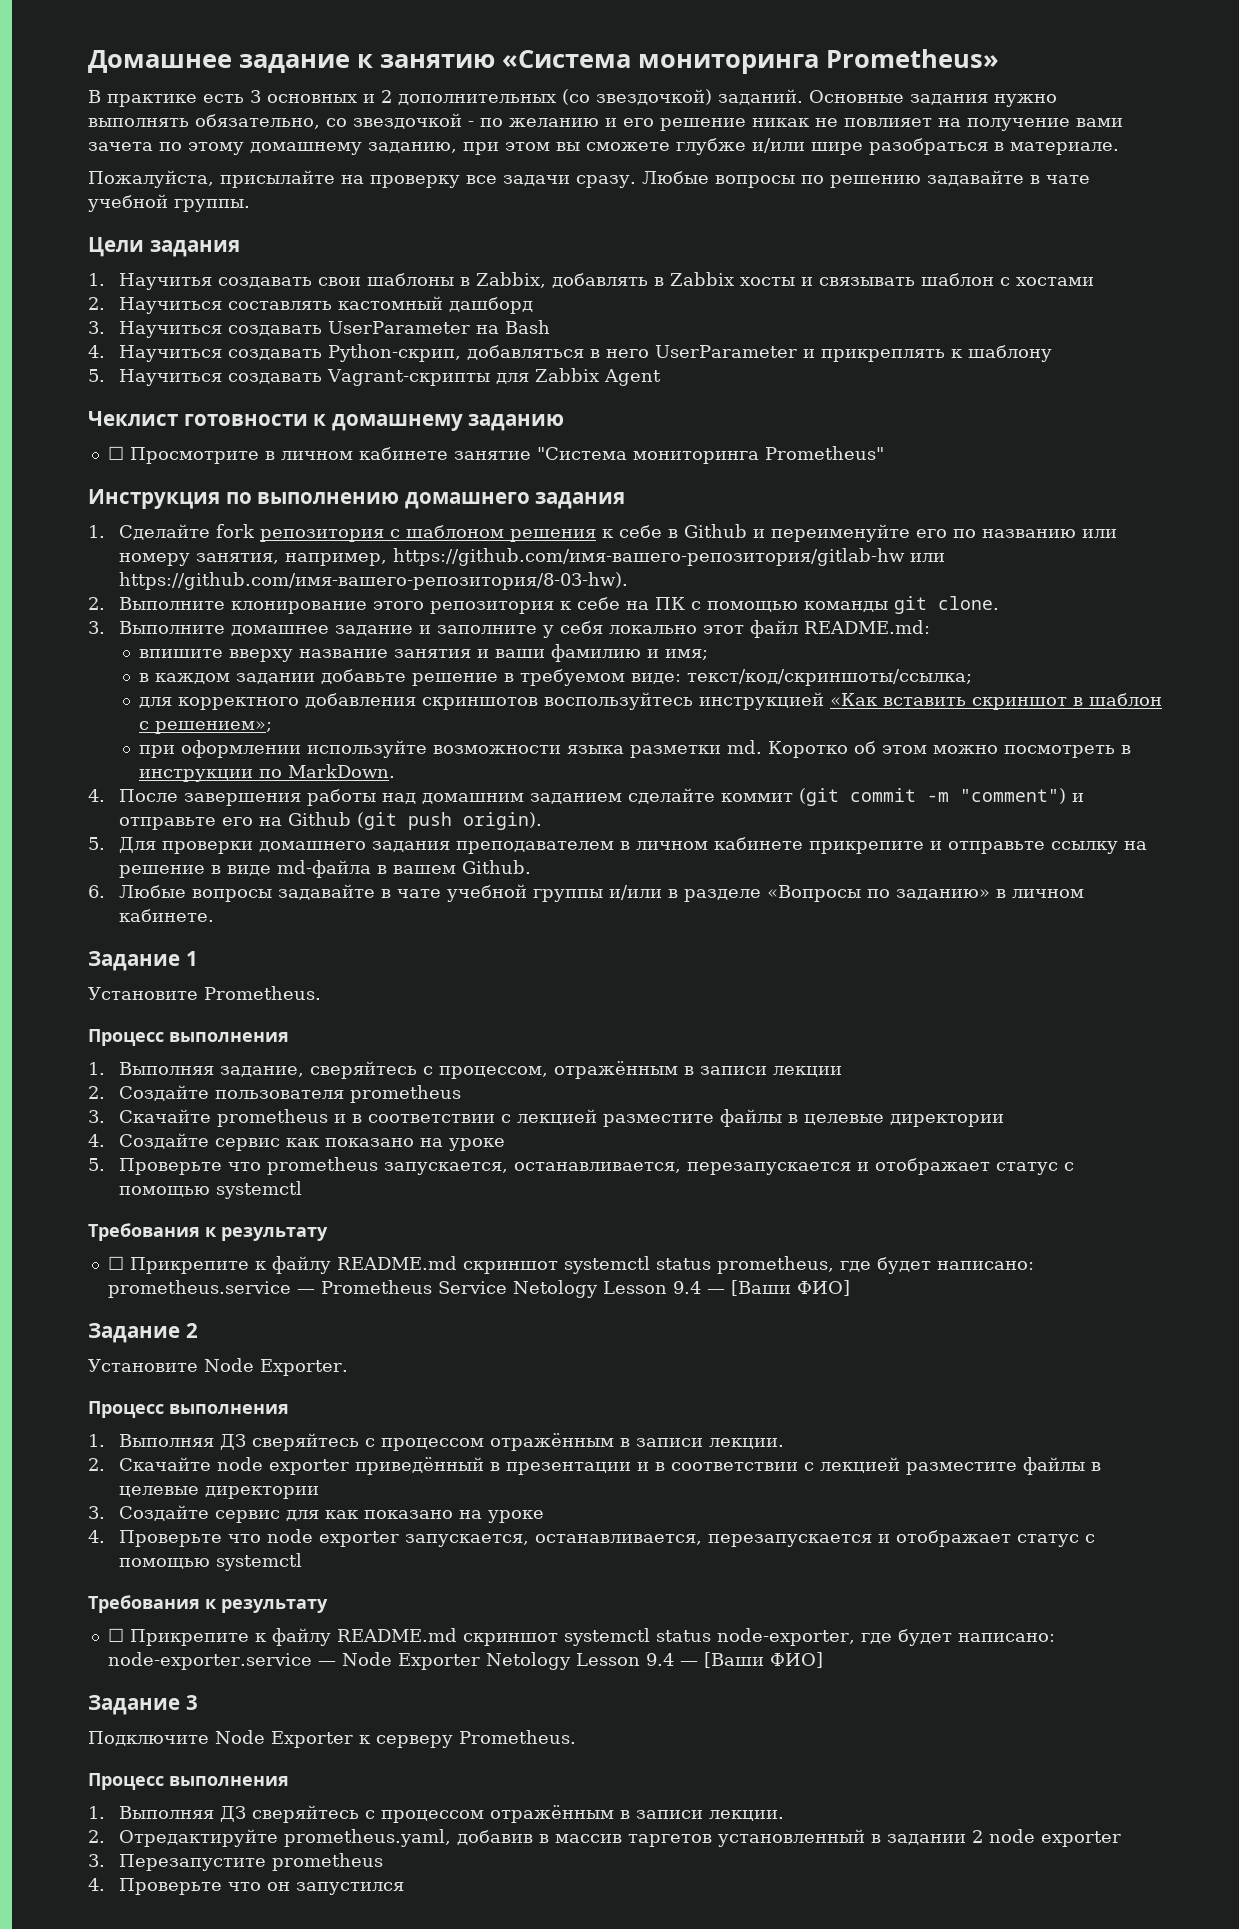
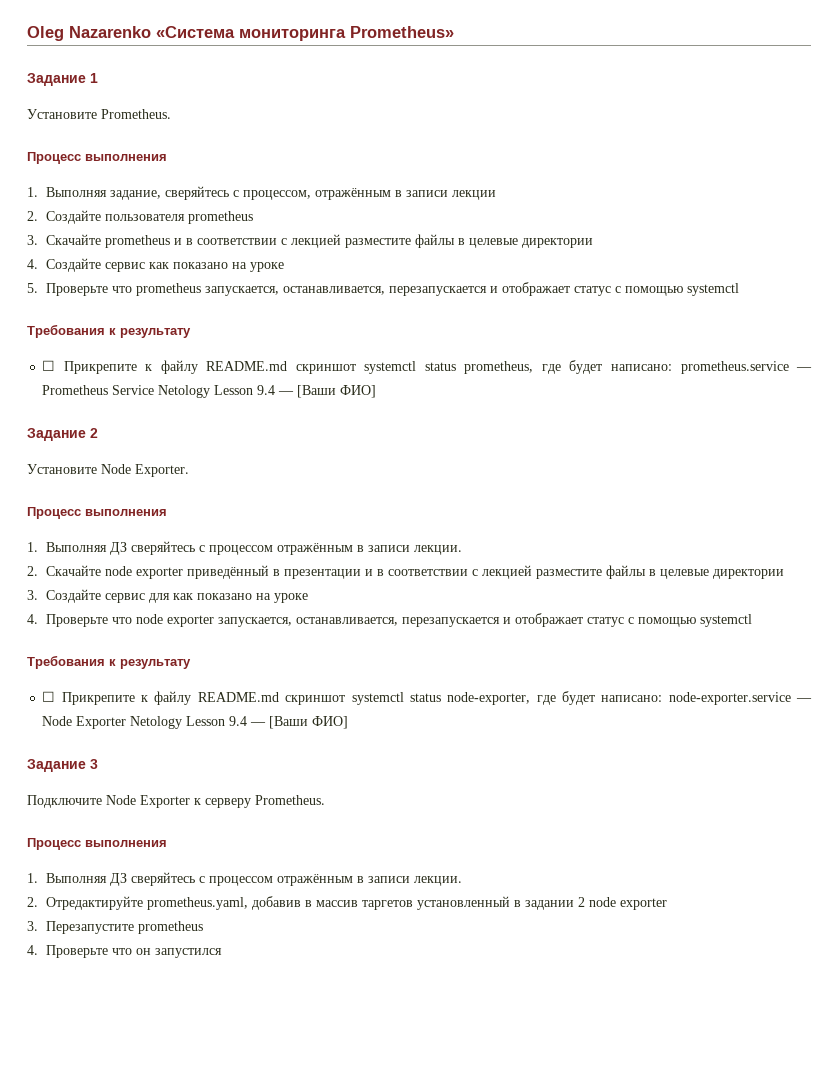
[88,50,495,73] Домашнее задание к занятию -> [27,26,151,41] Oleg Nazarenko
[88,89,1057,107] [88,113,1123,131] [88,138,1119,155] [88,170,1090,188] [88,194,250,212] [88,237,240,257] [88,272,1095,290] [88,296,534,314] [88,320,551,338] [88,344,1053,362] [88,368,662,386] [88,411,565,431] [107,446,884,464] [88,489,626,509] [88,524,1118,542] [119,548,946,566] [119,572,629,590] [88,596,1000,614] [88,620,931,638] [139,644,709,662] [139,669,973,686] [139,692,1163,710] [139,721,273,734] [139,740,1132,758] [139,764,396,782] [88,788,1085,806] [119,812,543,830] [88,837,1148,854] [119,860,532,878] [88,884,1085,902] [119,909,215,922] // В практике есть 3 основных и 2 дополнительных (со звездочкой) заданий. Основные задания нужно выполнять обязательно, со звездочкой - по желанию и его решение никак не повлияет на получение вами зачета по этому домашнему заданию, при этом вы сможете глубже и/или шире разобраться в материале. // Пожалуйста, присылайте на проверку все задачи сразу. Любые вопросы по решению задавайте в чате учебной группы. // Цели задания // 1. Научитья создавать свои шаблоны в Zabbix, добавлять в Zabbix хосты и связывать шаблон с хостами // 2. Научиться составлять кастомный дашборд // 3. Научиться создавать UserParameter на Bash // 4. Научиться создавать Python-скрип, добавляться в него UserParameter и прикреплять к шаблону // 5. Научиться создавать Vagrant-скрипты для Zabbix Agent // Чеклист готовности к домашнему заданию // ☐ Просмотрите в личном кабинете занятие "Система мониторинга Prometheus" // Инструкция по выполнению домашнего задания // 1. Сделайте fork репозитория c шаблоном решения к себе в Github и переименуйте его по названию или номеру занятия, например, https://github.com/имя-вашего-репозитория/gitlab-hw или https://github.com/имя-вашего-репозитория/8-03-hw). // 2. Выполните клонирование этого репозитория к себе на ПК с помощью команды git clone. // 3. Выполните домашнее задание и заполните у себя локально этот файл README.md: // впишите вверху название занятия и ваши фамилию и имя; // в каждом задании добавьте решение в требуемом виде: текст/код/скриншоты/ссылка; // для корректного добавления скриншотов воспользуйтесь инструкцией «Как вставить скриншот в шаблон с решением»; // при оформлении используйте возможности языка разметки md. Коротко об этом можно посмотреть в инструкции по MarkDown. // 4. После завершения работы над домашним заданием сделайте коммит (git commit -m "comment") и отправьте его на Github (git push origin). // 5. Для проверки домашнего задания преподавателем в личном кабинете прикрепите и отправьте ссылку на решение в виде md-файла в вашем Github. // 6. Любые вопросы задавайте в чате учебной группы и/или в разделе «Вопросы по заданию» в личном кабинете. -> (454, 32) none

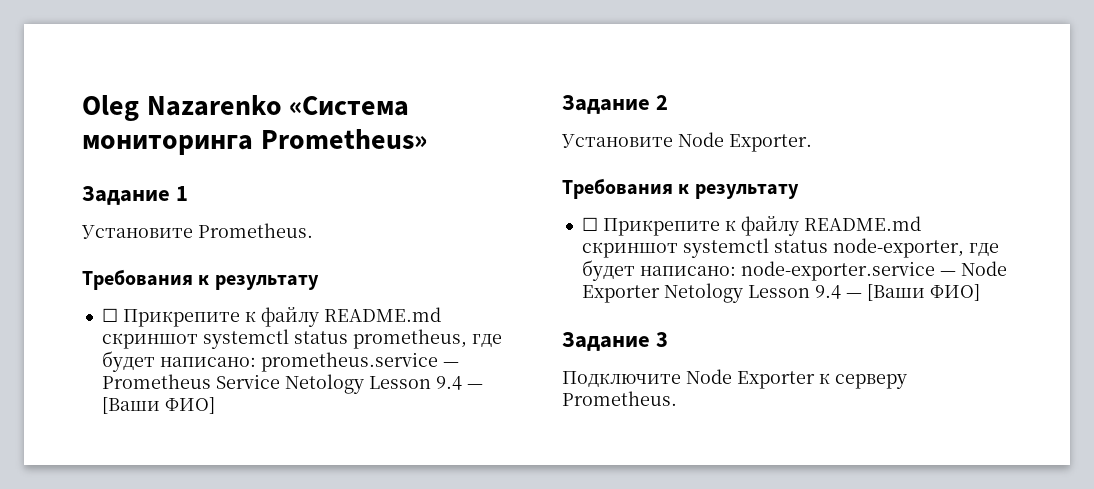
[27,152,167,164] [27,186,497,200] [27,210,254,224] [27,234,594,248] [27,258,285,272] [27,282,740,296] // Процесс выполнения // 1. Выполняя задание, сверяйтесь с процессом, отражённым в записи лекции // 2. Создайте пользователя prometheus // 3. Скачайте prometheus и в соответствии с лекцией разместите файлы в целевые директории // 4. Создайте сервис как показано на уроке // 5. Проверьте что prometheus запускается, останавливается, перезапускается и отображает статус с помощью systemctl -> (313, 230) none
[27,507,167,519] [27,541,463,555] [27,565,785,579] [27,589,309,603] [27,613,753,627] // Процесс выполнения // 1. Выполняя ДЗ сверяйтесь с процессом отражённым в записи лекции. // 2. Скачайте node exporter приведённый в презентации и в соответствии с лекцией разместите файлы в целевые директории // 3. Создайте сервис для как показано на уроке // 4. Проверьте что node exporter запускается, останавливается, перезапускается и отображает статус с помощью systemctl -> (812, 143) none
[27,838,167,850] [27,872,463,886] [27,896,668,910] [27,921,204,934] [27,945,223,958] // Процесс выполнения // 1. Выполняя ДЗ сверяйтесь с процессом отражённым в записи лекции. // 2. Отредактируйте prometheus.yaml, добавив в массив таргетов установленный в задании 2 node exporter // 3. Перезапустите prometheus // 4. Проверьте что он запустился -> (677, 398) none

